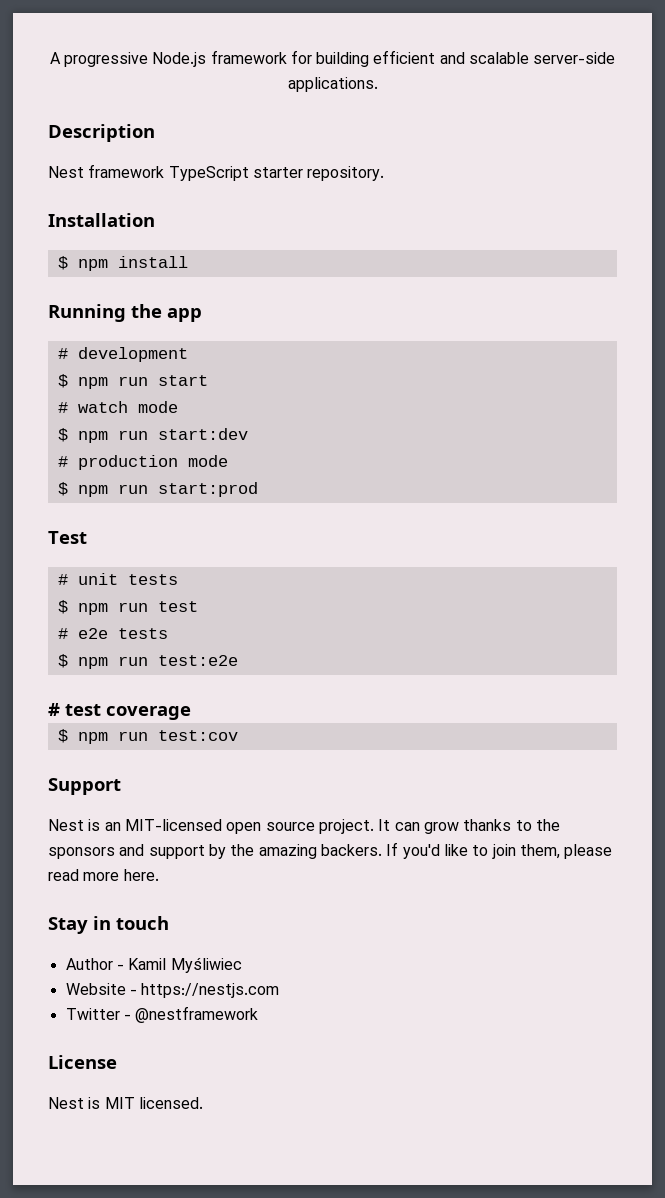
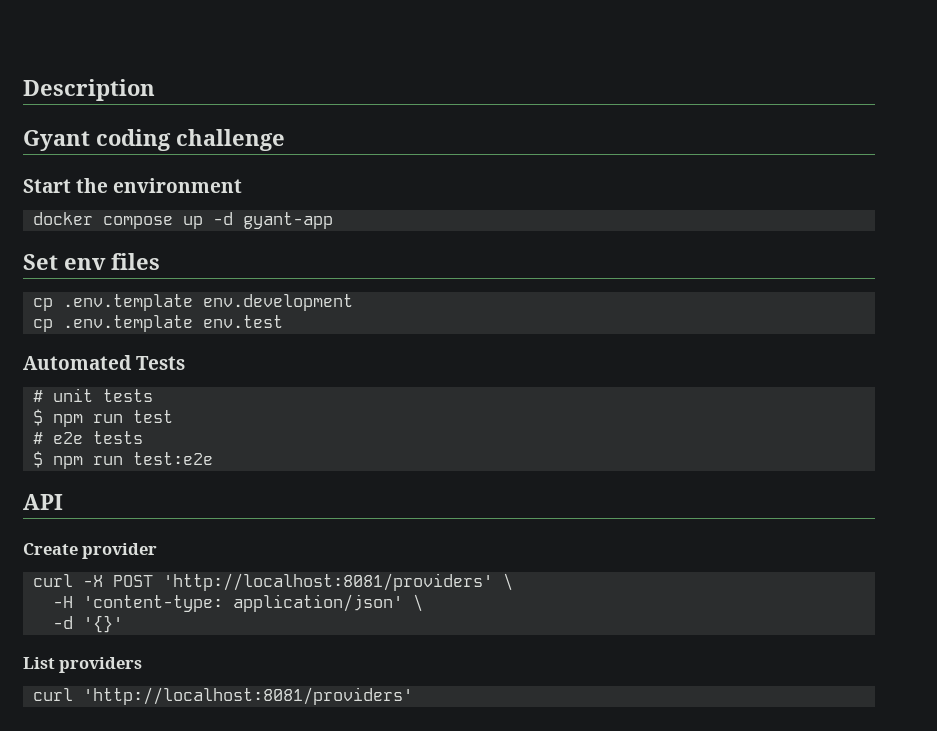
[49,50,616,67] [287,77,378,92] [48,124,155,142] [48,164,385,181] [48,213,155,227] [57,256,188,271] [48,304,202,322] [57,347,188,362] [57,374,208,389] [57,401,178,413] [57,428,248,443] [57,455,228,470] [57,482,258,497] [48,531,87,544] A progressive Node.js framework for building efficient and scalable server-side applications. // Description // Nest framework TypeScript starter repository. // Installation // $ npm install // Running the app // # development // $ npm run start // # watch mode // $ npm run start:dev // # production mode // $ npm run start:prod // Test -> [23,79,155,101] [23,129,285,151] [23,178,243,193] [32,212,333,229] [23,253,160,270] [32,294,353,311] [32,315,283,332] [23,355,186,370] Description // Gyant coding challenge // Start the environment // docker compose up -d gyant-app // Set env files // cp .env.template env.development // cp .env.template env.test // Automated Tests
[48,703,191,720] [57,729,238,744] [48,778,121,795] [48,819,560,834] [48,842,613,859] [48,869,159,881] [48,916,169,934] [65,957,242,973] [65,983,280,998] [65,1006,259,1023] [48,1055,117,1069] [48,1097,203,1109] # test coverage // $ npm run test:cov // Support // Nest is an MIT-licensed open source project. It can grow thanks to the sponsors and support by the amazing backers. If you'd like to join them, please read more here. // Stay in touch // Author - Kamil Myśliwiec // Website - https://nestjs.com // Twitter - @nestframework // License // Nest is MIT licensed. -> [23,494,63,510] [23,543,158,559] [32,573,513,591] [52,594,423,612] [52,615,123,633] [23,657,143,673] [32,687,413,705] API // Create provider // curl -X POST 'http://localhost:8081/providers' \ // -H 'content-type: application/json' \ // -d '{}' // List providers // curl 'http://localhost:8081/providers'

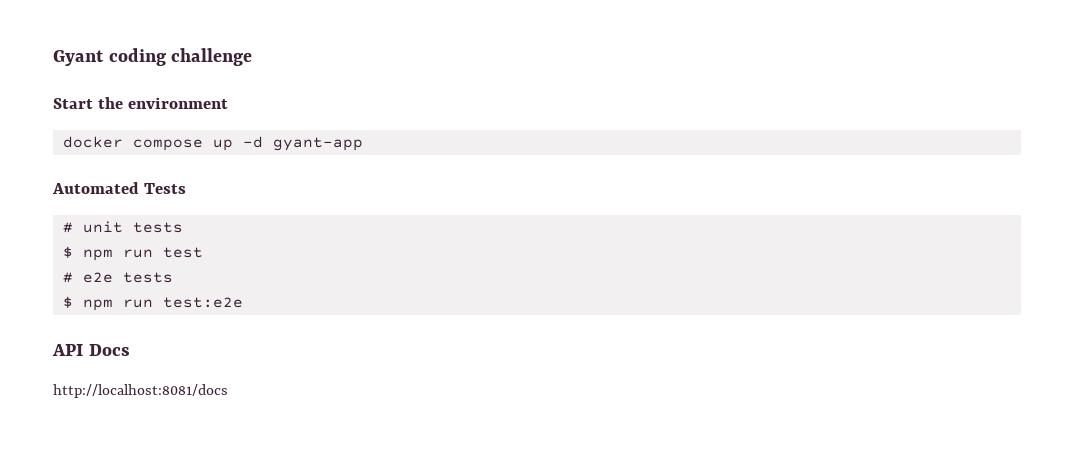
[23,79,155,101] Description // -> (53, 58) none
[23,253,160,270] [32,294,353,311] [32,315,283,332] // Set env files // cp .env.template env.development // cp .env.template env.test -> (363, 144) none
[23,543,158,559] [32,573,513,591] [52,594,423,612] [52,615,123,633] [23,657,143,673] [32,687,413,705] // Create provider // curl -X POST 'http://localhost:8081/providers' \ // -H 'content-type: application/json' \ // -d '{}' // List providers // curl 'http://localhost:8081/providers' -> [88,344,130,356] [53,384,228,398] Docs // http://localhost:8081/docs

